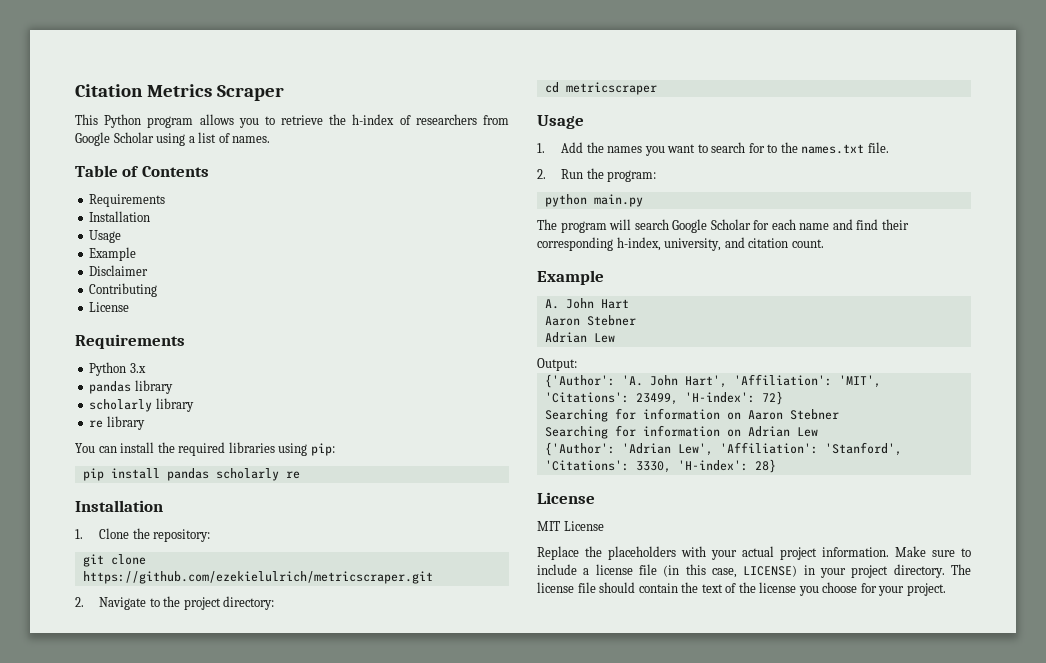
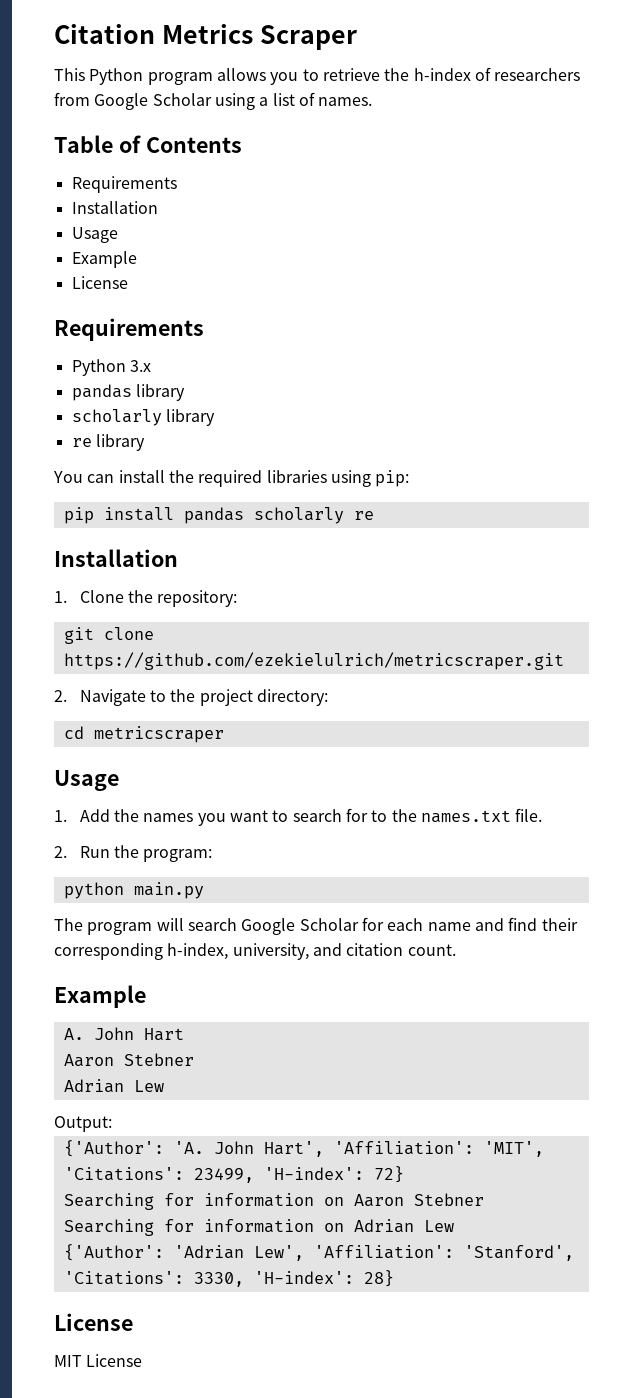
[89,265,149,276] [89,283,158,297] // Disclaimer // Contributing -> (137, 259) none
[537,546,971,560] [537,564,971,578] [537,582,946,596] // Replace the placeholders with your actual project information. Make sure to include a license file (in this case, LICENSE) in your project directory. The license file should contain the text of the license you choose for your project. -> (143, 1360) none

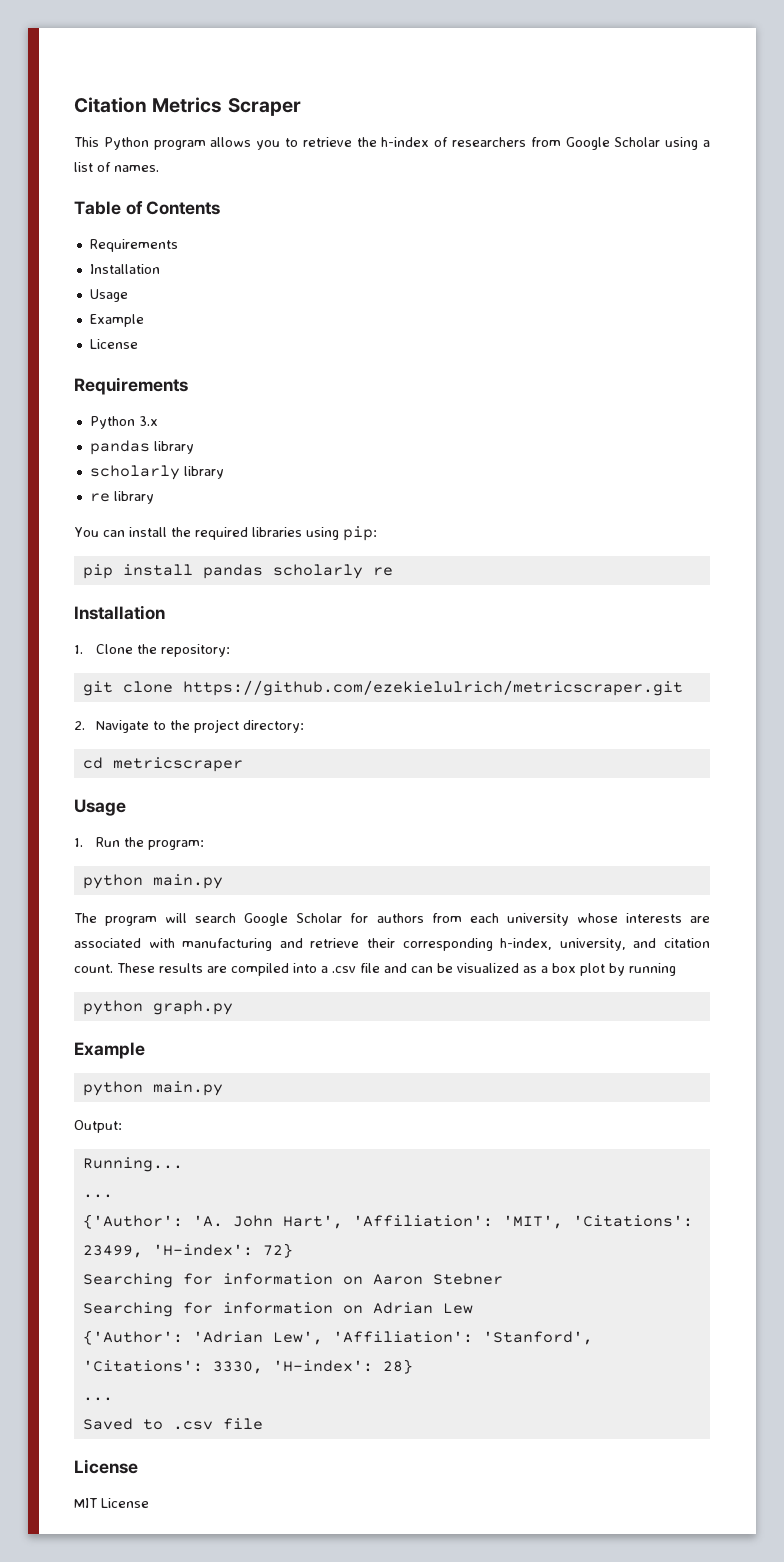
[79,808,543,826] [54,846,67,858] Add the names you want to search for to the names.txt file. // 2. -> (83, 842) none
[387,917,538,931] each name and find -> [376,913,711,926] [74,938,360,951] authors from each university whose interests are associated with manufacturing and retrieve
[54,985,146,1008] [63,1027,184,1041] [63,1053,194,1067] [63,1079,164,1093] // Example // A. John Hart // Aaron Stebner // Adrian Lew -> [117,963,676,976] [82,1000,233,1015] [74,1042,145,1059] [82,1081,223,1096] These results are compiled into a .csv file and can be visualized as a box plot by running // python graph.py // Example // python main.py
(112, 1124) none -> [82,1157,183,1172] [82,1194,113,1198] // Running... // ...
(394, 1278) none -> [82,1397,113,1401] [82,1418,263,1430] // ... // Saved to .csv file

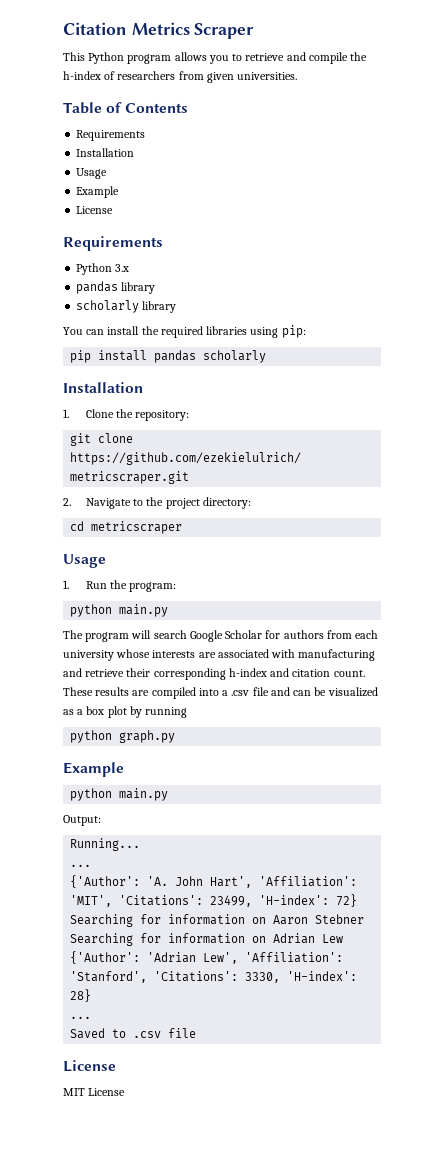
(352, 142) none -> [286,52,348,64] and compile
[565,137,710,150] [74,162,159,172] Google Scholar using a list of names. -> [206,72,298,83] given universities.
[89,491,154,504] // re library -> (177, 307) none
[372,567,393,576] re -> (267, 356) none
[500,938,626,951] h-index, university, -> [228,668,267,677] h-index

